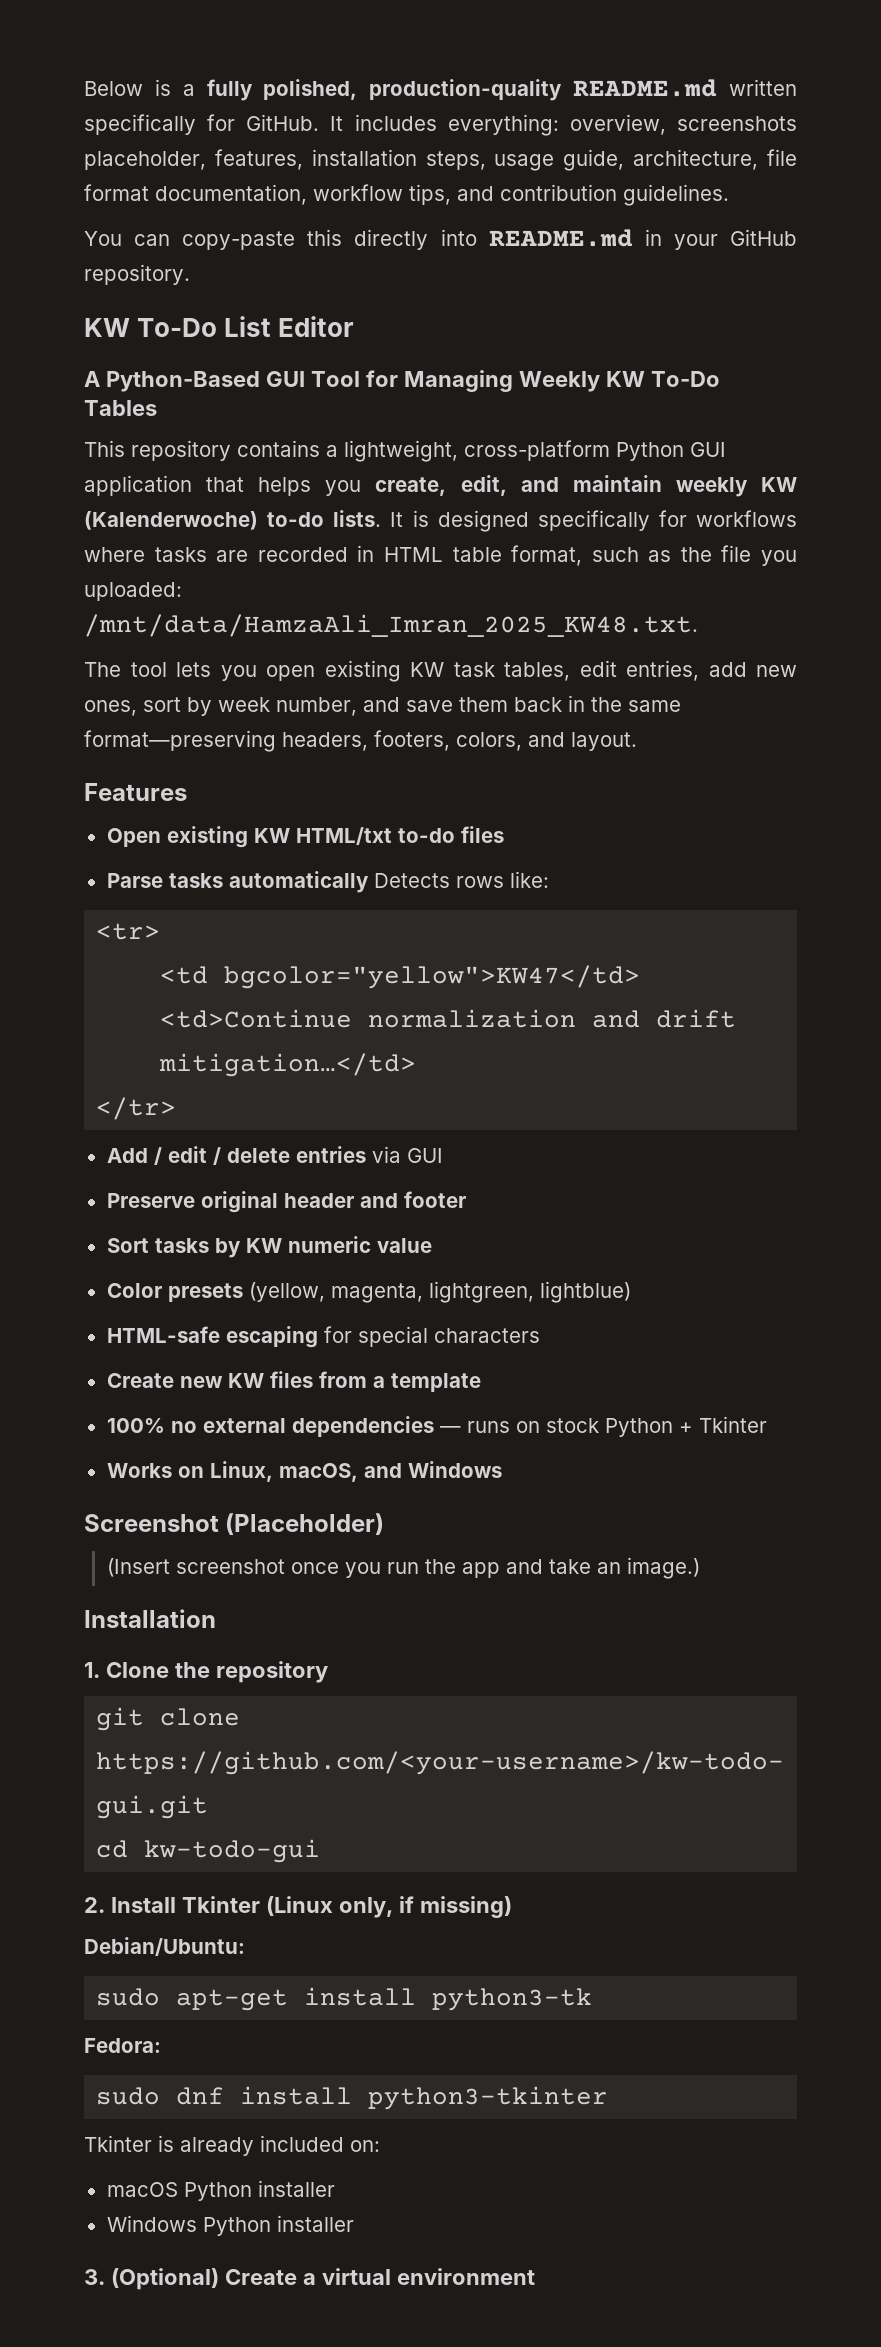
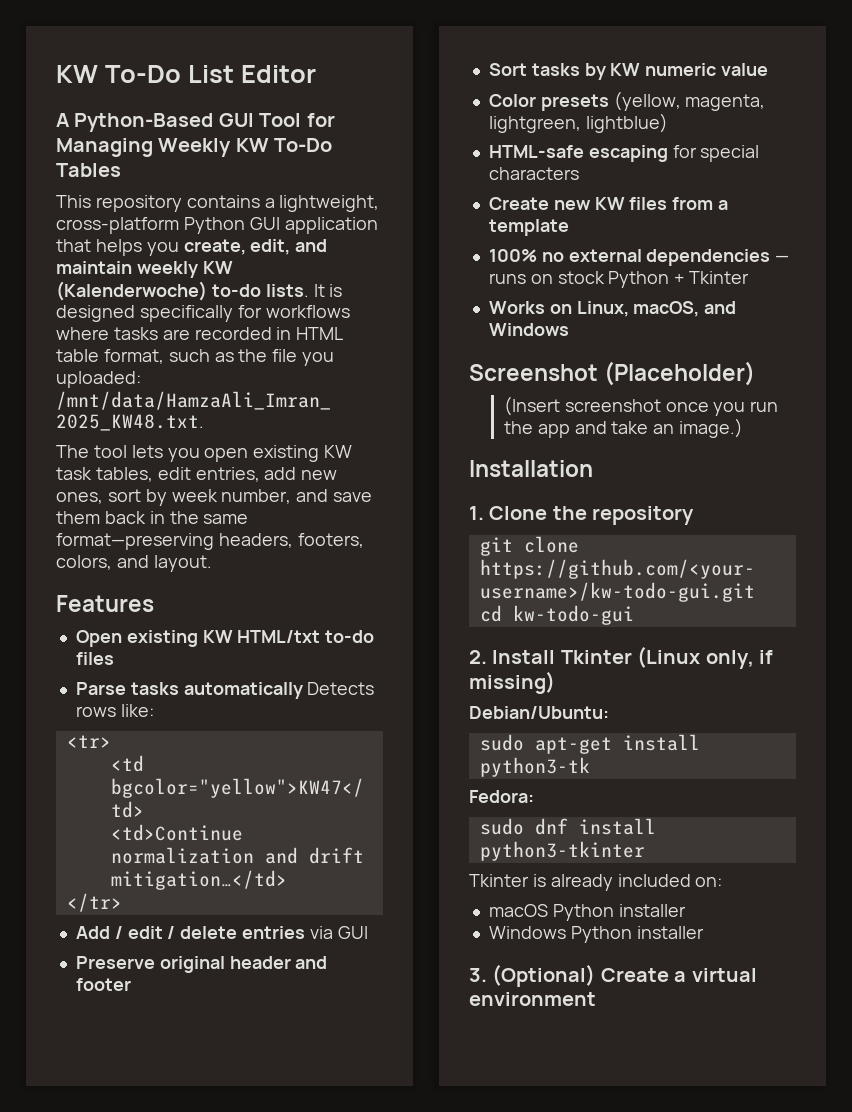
[84,79,797,101] [84,114,797,136] [84,149,797,171] [84,184,729,206] [84,229,797,250] [84,264,190,285] Below is a fully polished, production-quality README.md written specifically for GitHub. It includes everything: overview, screenshots placeholder, features, installation steps, usage guide, architecture, file format documentation, workflow tips, and contribution guidelines. // You can copy-paste this directly into README.md in your GitHub repository. // -> (56, 74) none

